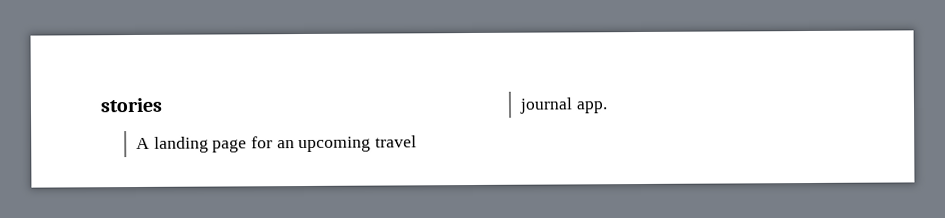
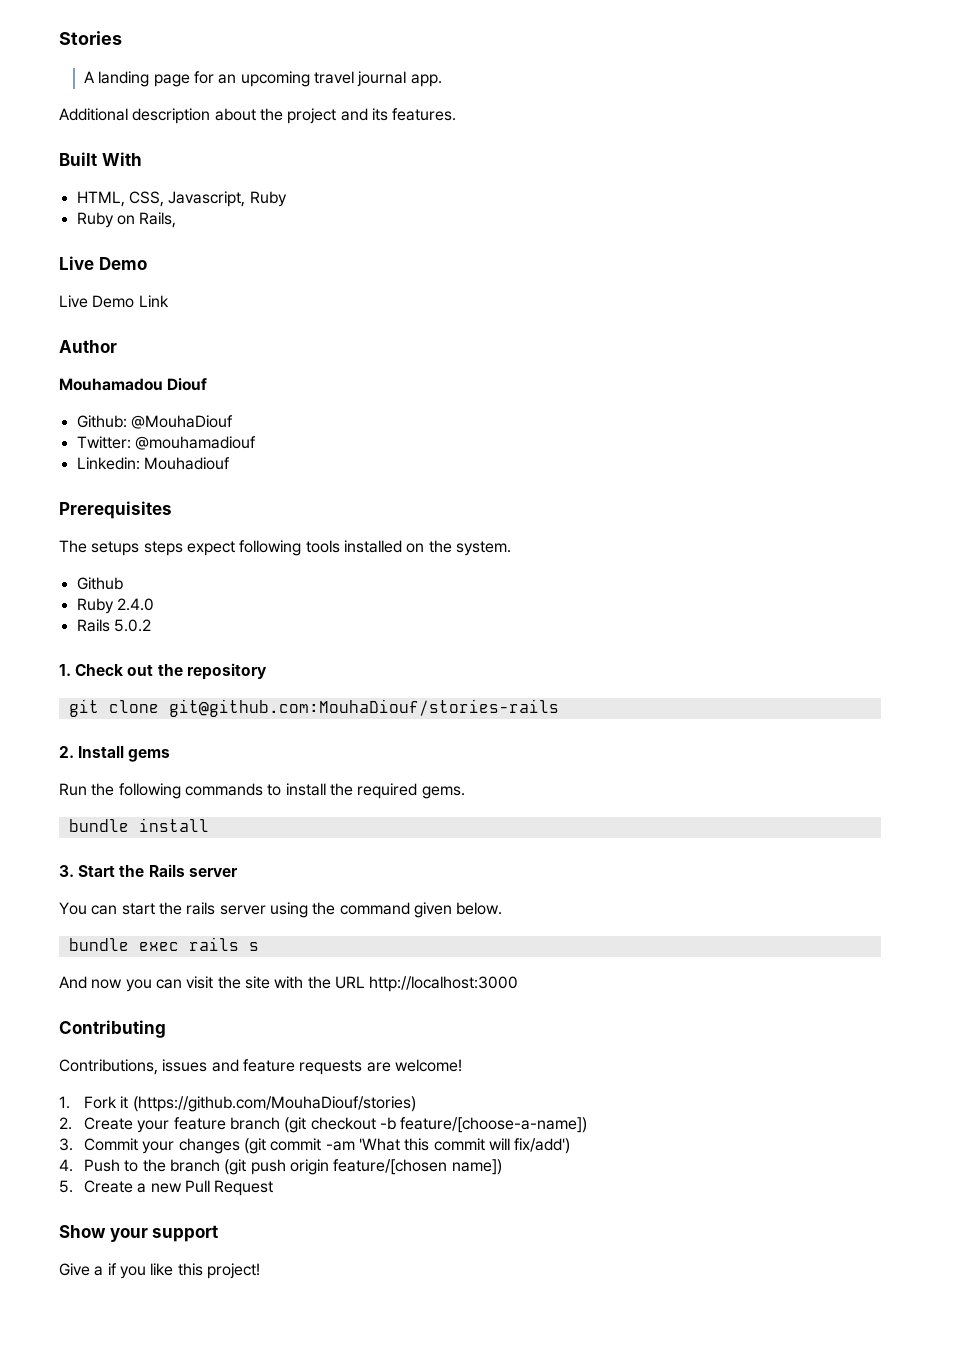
[100,97,163,113] stories -> [59,31,122,45] Stories
(608, 107) none -> [59,108,457,124] [59,152,142,166] [76,191,287,207] [76,212,177,228] [59,256,147,270] [59,295,169,308] [59,340,117,353] [59,378,208,391] [76,415,233,429] [76,436,256,450] [76,457,230,470] [59,501,172,519] [59,540,511,556] [76,577,123,590] [76,598,154,614] [76,619,151,632] [59,663,267,680] [68,699,559,717] [59,746,171,762] [59,783,465,799] [68,818,209,832] [59,864,238,877] [59,902,503,918] [68,937,259,951] [59,976,519,992] [59,1020,166,1038] [59,1059,462,1075] [59,1096,416,1112] [59,1117,588,1133] [59,1138,571,1154] [59,1159,502,1175] [59,1180,274,1196] [59,1225,219,1242] [59,1263,260,1279] // Additional description about the project and its features. // Built With // HTML, CSS, Javascript, Ruby // Ruby on Rails, // Live Demo // Live Demo Link // Author // Mouhamadou Diouf // Github: @MouhaDiouf // Twitter: @mouhamadiouf // Linkedin: Mouhadiouf // Prerequisites // The setups steps expect following tools installed on the system. // Github // Ruby 2.4.0 // Rails 5.0.2 // 1. Check out the repository // git clone git@github.com:MouhaDiouf/stories-rails // 2. Install gems // Run the following commands to install the required gems. // bundle install // 3. Start the Rails server // You can start the rails server using the command given below. // bundle exec rails s // And now you can visit the site with the URL http://localhost:3000 // Contributing // Contributions, issues and feature requests are welcome! // 1. Fork it (https://github.com/MouhaDiouf/stories) // 2. Create your feature branch (git checkout -b feature/[choose-a-name]) // 3. Commit your changes (git commit -am 'What this commit will fix/add') // 4. Push to the branch (git push origin feature/[chosen name]) // 5. Create a new Pull Request // Show your support // Give a if you like this project!

